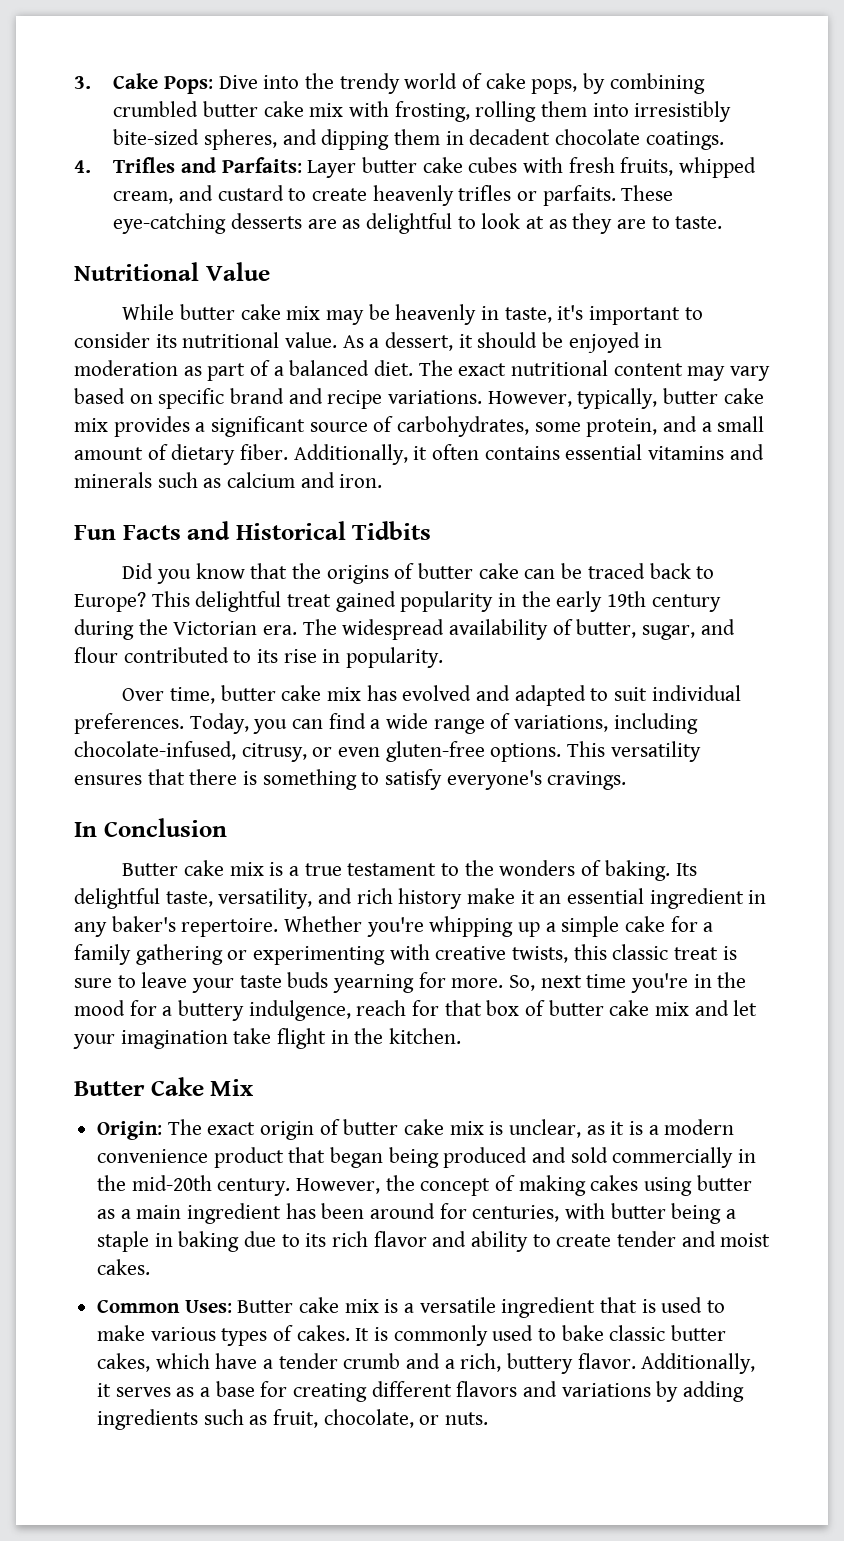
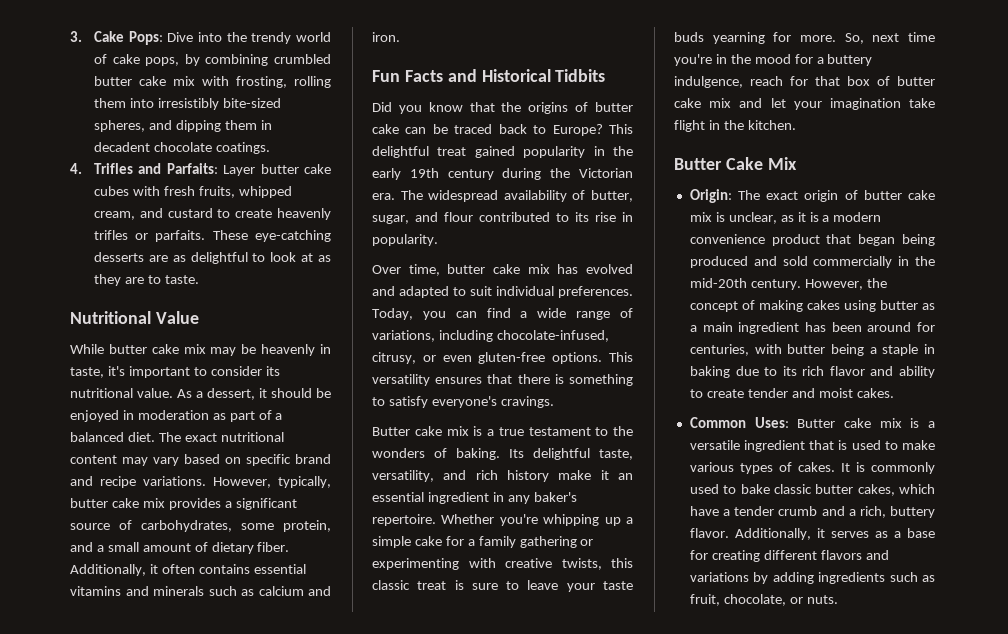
[74,818,227,837] // In Conclusion -> (554, 402) none

